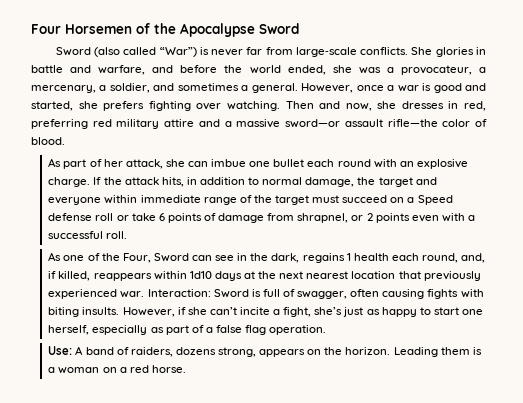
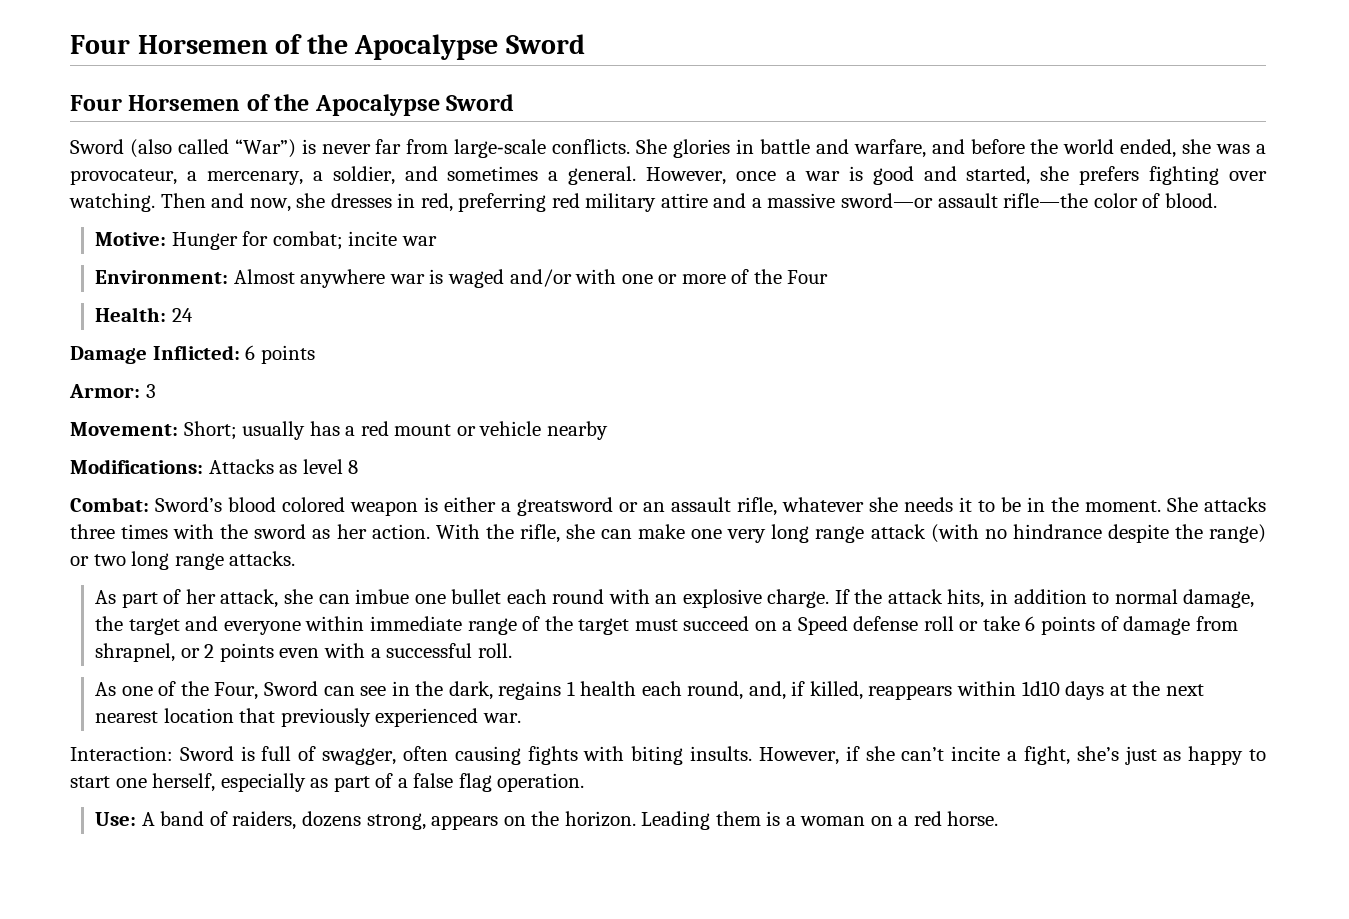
[31,23,299,37] Four Horsemen of the Apocalypse Sword -> [70,34,585,60] [70,94,515,116] Four Horsemen of the Apocalypse Sword // Four Horsemen of the Apocalypse Sword
(65, 141) none -> [95,231,437,250] [95,269,829,288] [95,307,193,322] [70,345,315,364] [69,384,156,398] [70,421,608,440] [70,459,359,474] [70,497,1266,516] [70,524,1267,543] [70,551,296,570] // Motive: Hunger for combat; incite war // Environment: Almost anywhere war is waged and/or with one or more of the Four // Health: 24 // Damage Inflicted: 6 points // Armor: 3 // Movement: Short; usually has a red mount or vehicle nearby // Modifications: Attacks as level 8 // Combat: Sword’s blood colored weapon is either a greatsword or an assault rifle, whatever she needs it to be in the moment. She attacks three times with the sword as her action. With the rifle, she can make one very long range attack (with no hindrance despite the range) or two long range attacks.
(145, 294) none -> (521, 718) //

